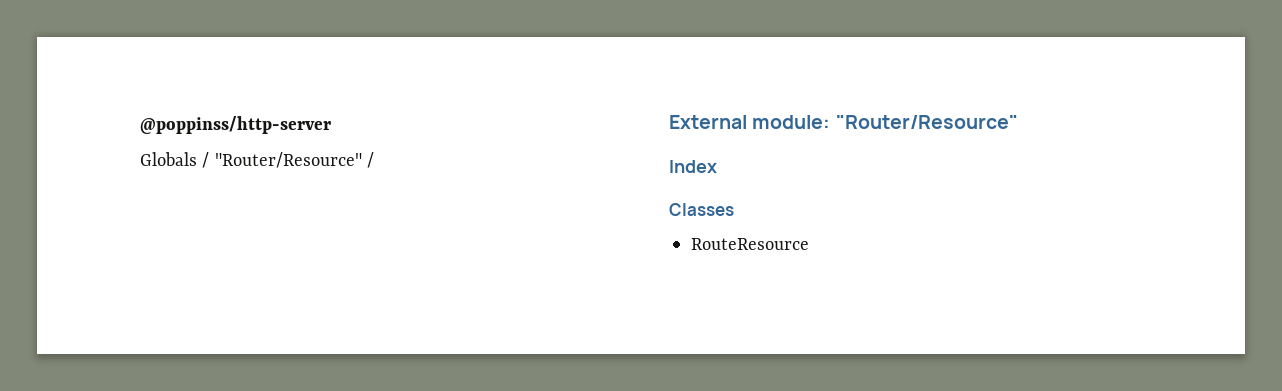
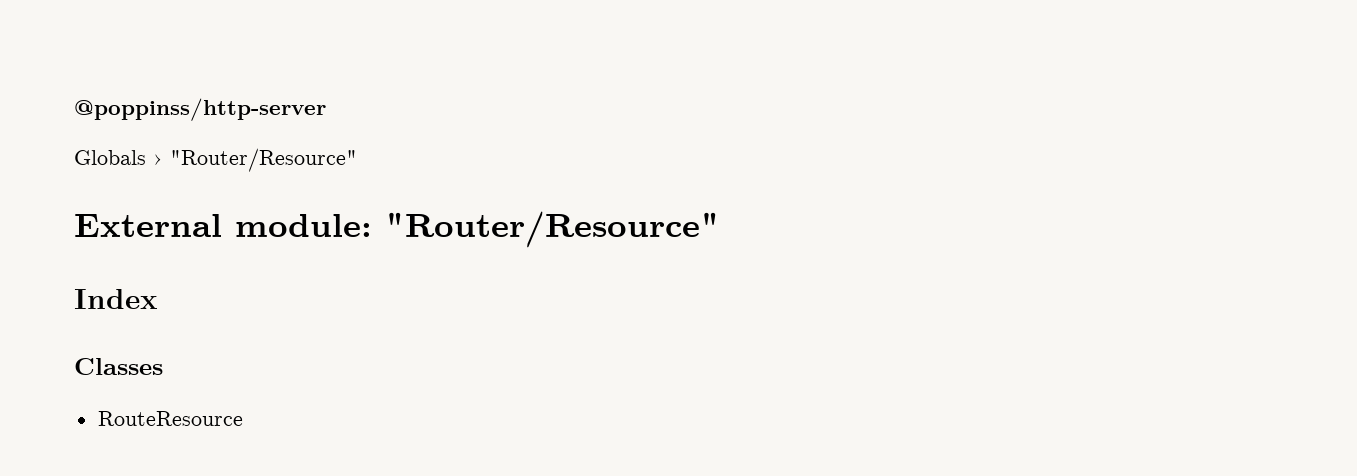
[202,152,375,168] / "Router/Resource" / -> [153,148,357,172] › "Router/Resource"

